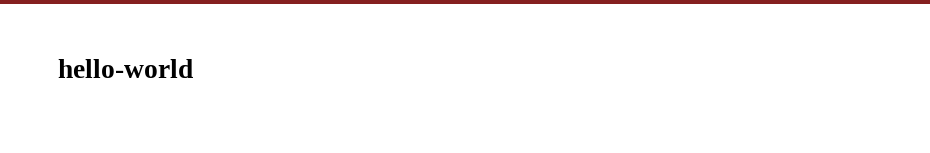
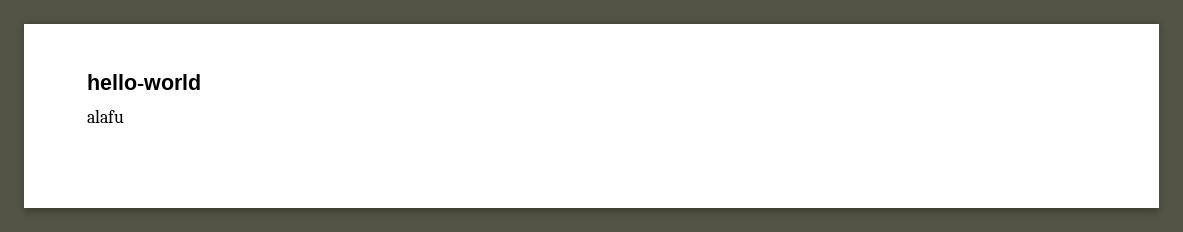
(193, 68) none -> [87,109,124,123] // alafu

